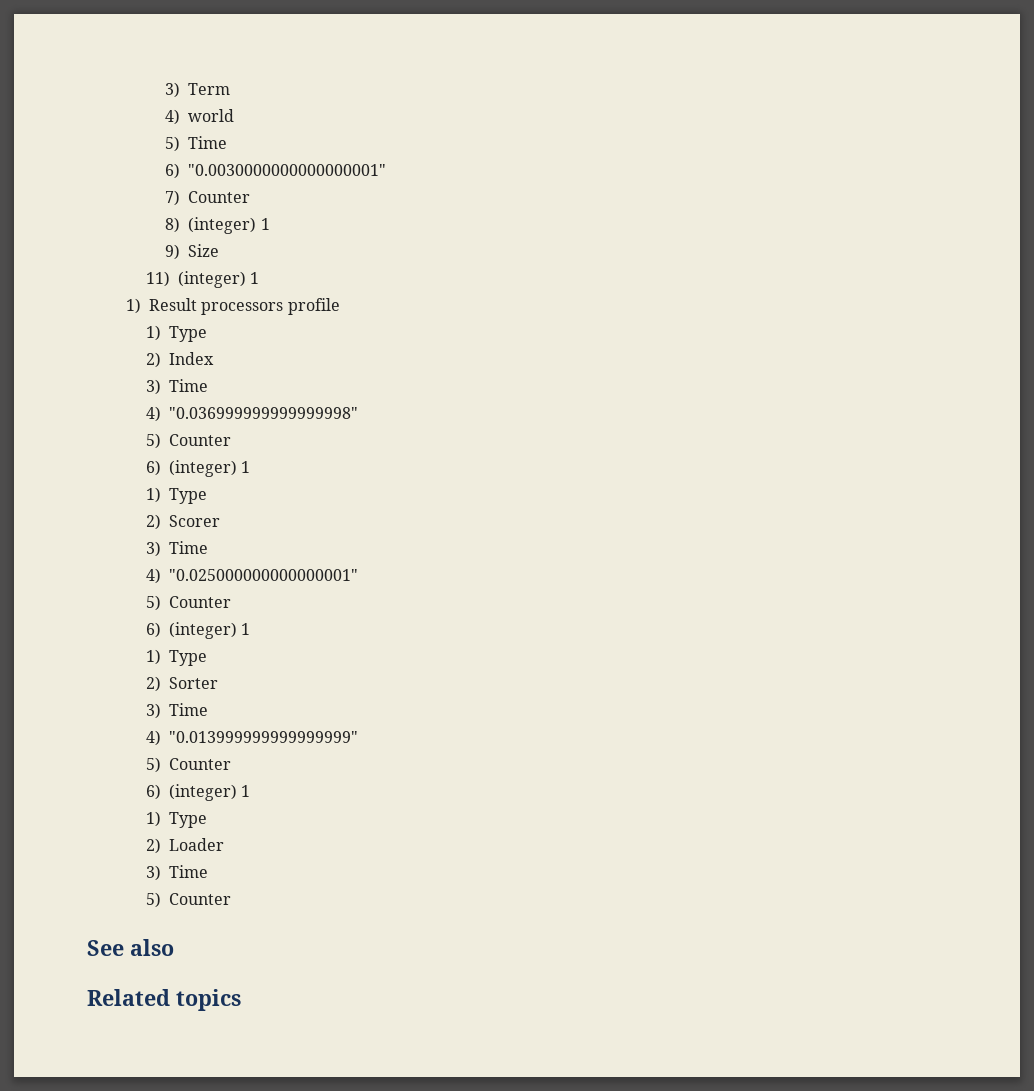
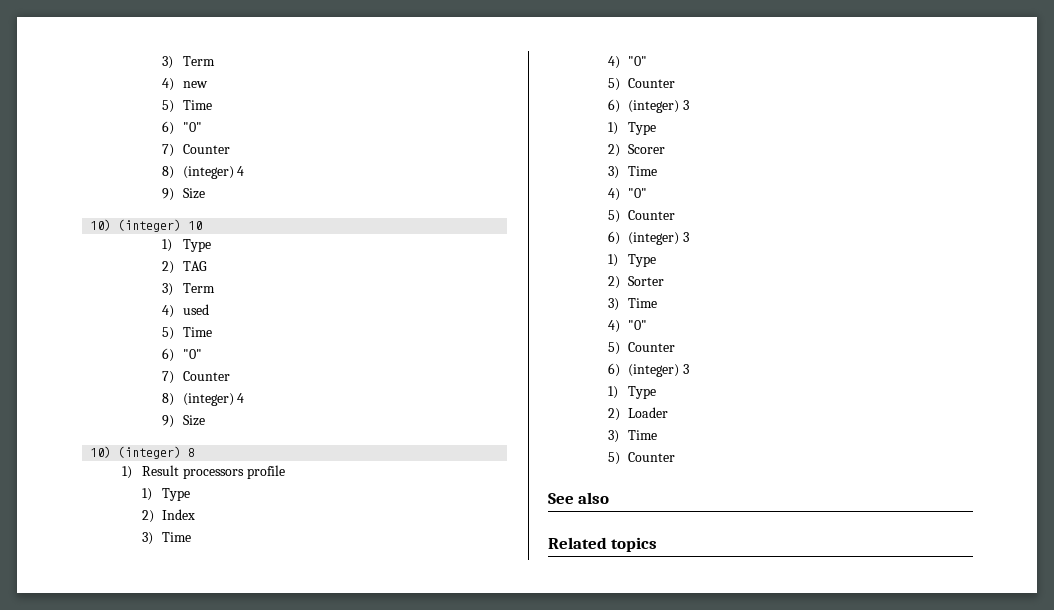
[165,82,231,98] [165,109,235,125] [165,136,228,152] [165,163,387,179] [165,190,251,206] [165,217,270,234] [165,244,220,260] [145,271,260,288] 3) Term // 4) world // 5) Time // 6) "0.0030000000000000001" // 7) Counter // 8) (integer) 1 // 9) Size // 11) (integer) 1 -> [162,56,215,69] [162,78,208,91] [162,100,212,113] [162,121,202,135] [162,144,230,157] [162,166,245,179] [162,188,205,201] [90,219,203,232] [162,239,211,252] [162,261,207,274] [162,283,215,296] [162,304,209,318] [162,327,212,340] [162,348,202,362] [162,371,230,384] [162,393,245,406] [162,415,205,428] [90,446,196,459] 3) Term // 4) new // 5) Time // 6) "0" // 7) Counter // 8) (integer) 4 // 9) Size // 10) (integer) 10 // 1) Type // 2) TAG // 3) Term // 4) used // 5) Time // 6) "0" // 7) Counter // 8) (integer) 4 // 9) Size // 10) (integer) 8
[168,407,358,419] [145,433,231,449] [145,460,251,477] "0.036999999999999998" // 5) Counter // 6) (integer) 1 -> [628,56,648,66] [608,78,676,91] [608,99,690,113] "0" // 5) Counter // 6) (integer) 3
[168,569,358,581] [145,595,231,611] [145,622,251,639] "0.025000000000000001" // 5) Counter // 6) (integer) 1 -> [628,188,648,198] [608,210,676,223] [608,231,690,245] "0" // 5) Counter // 6) (integer) 3
[168,731,358,743] [145,757,231,773] [145,784,251,801] "0.013999999999999999" // 5) Counter // 6) (integer) 1 -> [628,320,648,330] [608,342,676,355] [608,363,690,377] "0" // 5) Counter // 6) (integer) 3

